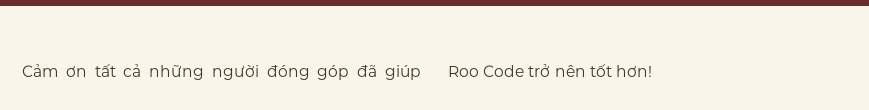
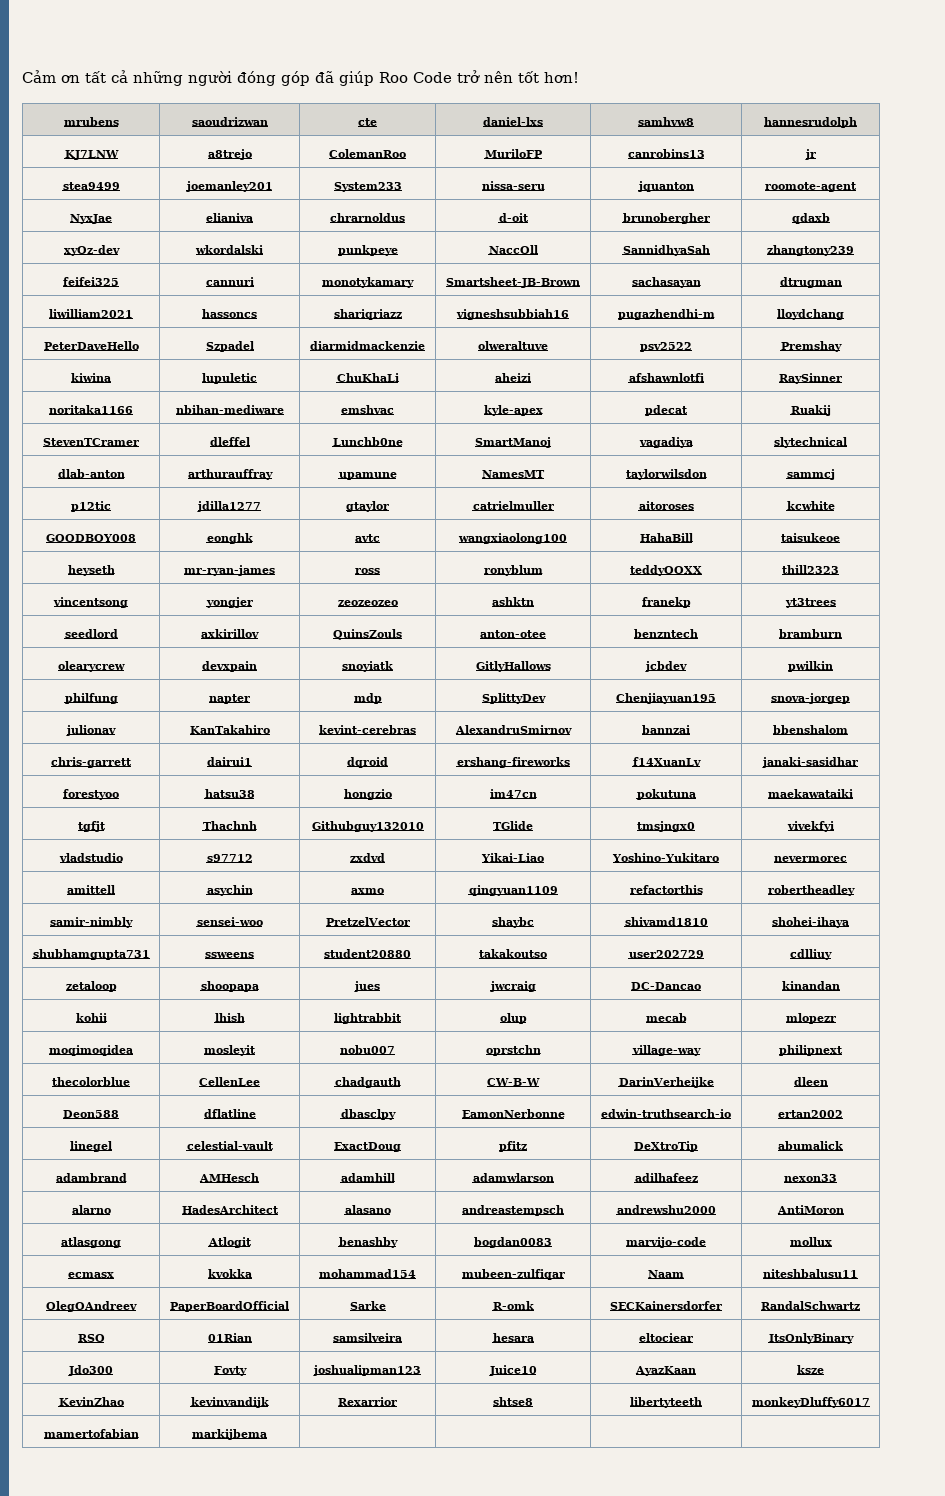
(652, 71) none -> [63,117,119,126] [191,117,268,126] [358,118,377,126] [483,117,543,126] [638,117,694,126] [764,117,857,128] [64,150,119,160] [207,149,252,160] [329,149,406,158] [484,149,542,158] [627,149,705,158] [804,149,816,160] [62,182,120,190] [185,181,273,192] [333,182,402,192] [481,181,545,190] [637,181,694,192] [765,182,857,192] [70,214,112,224] [206,213,253,222] [330,213,405,222] [498,213,529,222] [622,213,710,224] [791,213,830,224] [63,245,120,256] [195,245,263,254] [337,245,398,256] [488,245,538,254] [622,245,710,256] [767,245,854,256] [63,277,119,286] [205,277,254,286] [322,277,414,288] [446,277,580,288] [631,277,701,288] [779,277,842,288] [49,309,133,318] [202,309,257,318] [333,309,402,320] [456,309,569,320] [617,309,715,320] [777,309,844,320] [43,341,139,350] [205,341,254,352] [310,341,425,350] [478,341,548,350] [640,342,692,352] [780,341,842,352] [71,373,111,382] [202,373,257,384] [336,373,399,382] [495,373,531,382] [628,373,704,382] [779,373,842,384] [49,405,133,414] [175,405,284,414] [341,405,394,414] [483,405,543,416] [645,405,688,416] [790,405,831,416] [43,438,139,446] [209,437,250,446] [332,437,403,446] [475,437,551,448] [638,437,693,448] [774,437,847,448] [57,469,125,478] [187,469,273,480] [338,472,397,480] [482,470,545,478] [625,469,707,480] [786,469,835,480] [71,501,111,512] [197,501,261,512] [346,501,389,512] [472,501,554,510] [638,501,694,510] [786,501,835,510] [46,534,136,542] [206,533,253,544] [355,534,380,542] [458,533,567,544] [639,533,693,542] [781,533,840,542] [67,565,115,576] [184,565,275,576] [355,568,380,574] [483,565,543,576] [630,565,702,576] [782,565,839,574] [53,597,128,608] [205,597,253,608] [337,600,398,606] [492,597,534,606] [641,597,691,608] [784,598,836,608] [64,629,118,638] [201,629,259,638] [333,629,402,640] [480,630,546,638] [634,629,698,638] [779,629,842,638] [58,661,125,672] [202,661,257,672] [342,661,393,672] [475,661,551,672] [645,661,687,672] [788,661,833,672] [64,693,118,704] [209,694,250,704] [353,693,382,704] [481,693,546,704] [616,693,716,704] [771,693,850,704] [66,725,116,736] [189,725,270,734] [319,725,416,734] [454,725,572,734] [642,725,690,734] [773,725,848,734] [51,757,132,768] [207,757,252,766] [347,757,388,768] [456,757,570,768] [632,757,701,766] [762,757,858,768] [63,789,119,800] [204,789,255,798] [343,789,392,800] [489,789,537,798] [636,789,696,800] [768,789,853,798] [77,821,106,832] [202,821,257,830] [311,821,424,832] [493,821,533,830] [637,821,695,832] [786,821,834,832] [58,853,123,862] [206,854,253,862] [350,853,385,862] [481,853,544,862] [612,853,720,862] [774,856,847,862] [67,885,115,894] [206,885,253,896] [351,888,384,894] [468,885,558,896] [629,885,703,894] [767,885,855,896] [50,917,133,928] [196,917,263,926] [325,917,410,926] [492,917,534,928] [624,917,708,926] [772,917,849,928] [32,949,150,960] [205,952,254,958] [324,949,411,958] [479,949,547,958] [628,950,704,958] [790,949,832,960] [65,981,117,992] [200,981,259,992] [354,981,380,992] [489,981,536,992] [631,982,701,990] [781,981,840,990] [75,1013,107,1022] [214,1013,245,1022] [334,1013,402,1024] [499,1013,527,1024] [645,1013,687,1022] [785,1013,836,1024] [49,1045,133,1056] [204,1045,256,1056] [340,1045,395,1054] [485,1045,541,1056] [631,1045,701,1056] [779,1045,843,1056] [52,1077,130,1086] [199,1077,260,1086] [334,1077,401,1088] [487,1078,540,1086] [618,1077,714,1088] [793,1077,828,1086] [63,1110,119,1118] [203,1109,256,1118] [340,1109,396,1120] [461,1109,565,1118] [601,1109,731,1118] [778,1110,843,1118] [70,1141,112,1152] [186,1141,274,1150] [334,1142,401,1152] [499,1141,527,1152] [634,1141,698,1152] [778,1141,843,1150] [55,1173,127,1182] [199,1173,259,1182] [340,1173,395,1182] [472,1173,554,1182] [634,1173,698,1182] [784,1174,837,1182] [71,1205,111,1214] [181,1205,279,1214] [344,1205,391,1214] [462,1205,564,1216] [616,1205,716,1214] [776,1205,844,1214] [61,1237,121,1248] [207,1237,252,1248] [338,1237,398,1248] [474,1237,552,1248] [626,1237,706,1248] [789,1237,832,1246] [68,1272,114,1278] [207,1269,252,1278] [319,1269,416,1278] [461,1269,565,1280] [648,1270,684,1278] [763,1269,858,1278] [46,1301,137,1312] [170,1301,289,1312] [349,1301,386,1310] [492,1301,534,1310] [610,1301,722,1310] [761,1301,860,1310] [77,1334,105,1342] [207,1333,252,1342] [333,1333,402,1342] [492,1333,534,1342] [639,1333,693,1342] [768,1333,854,1344] [68,1365,113,1376] [213,1366,247,1376] [313,1365,421,1376] [488,1365,537,1376] [635,1366,696,1376] [797,1365,824,1374] [58,1397,124,1406] [190,1397,269,1408] [338,1397,397,1406] [493,1397,533,1406] [630,1397,702,1408] [751,1397,870,1408] [43,1429,139,1438] [192,1429,267,1440] // mrubens | saoudrizwan | cte | daniel-lxs | samhvw8 | hannesrudolph // KJ7LNW | a8trejo | ColemanRoo | MuriloFP | canrobins13 | jr // stea9499 | joemanley201 | System233 | nissa-seru | jquanton | roomote-agent // NyxJae | elianiva | chrarnoldus | d-oit | brunobergher | qdaxb // xyOz-dev | wkordalski | punkpeye | NaccOll | SannidhyaSah | zhangtony239 // feifei325 | cannuri | monotykamary | Smartsheet-JB-Brown | sachasayan | dtrugman // liwilliam2021 | hassoncs | shariqriazz | vigneshsubbiah16 | pugazhendhi-m | lloydchang // PeterDaveHello | Szpadel | diarmidmackenzie | olweraltuve | psv2522 | Premshay // kiwina | lupuletic | ChuKhaLi | aheizi | afshawnlotfi | RaySinner // noritaka1166 | nbihan-mediware | emshvac | kyle-apex | pdecat | Ruakij // StevenTCramer | dleffel | Lunchb0ne | SmartManoj | vagadiya | slytechnical // dlab-anton | arthurauffray | upamune | NamesMT | taylorwilsdon | sammcj // p12tic | jdilla1277 | gtaylor | catrielmuller | aitoroses | kcwhite // GOODBOY008 | eonghk | avtc | wangxiaolong100 | HahaBill | taisukeoe // heyseth | mr-ryan-james | ross | ronyblum | teddyOOXX | thill2323 // vincentsong | yongjer | zeozeozeo | ashktn | franekp | yt3trees // seedlord | axkirillov | QuinsZouls | anton-otee | benzntech | bramburn // olearycrew | devxpain | snoyiatk | GitlyHallows | jcbdev | pwilkin // philfung | napter | mdp | SplittyDev | Chenjiayuan195 | snova-jorgep // julionav | KanTakahiro | kevint-cerebras | AlexandruSmirnov | bannzai | bbenshalom // chris-garrett | dairui1 | dqroid | ershang-fireworks | f14XuanLv | janaki-sasidhar // forestyoo | hatsu38 | hongzio | im47cn | pokutuna | maekawataiki // tgfjt | Thachnh | Githubguy132010 | TGlide | tmsjngx0 | vivekfyi // vladstudio | s97712 | zxdvd | Yikai-Liao | Yoshino-Yukitaro | nevermorec // amittell | asychin | axmo | qingyuan1109 | refactorthis | robertheadley // samir-nimbly | sensei-woo | PretzelVector | shaybc | shivamd1810 | shohei-ihaya // shubhamgupta731 | ssweens | student20880 | takakoutso | user202729 | cdlliuy // zetaloop | shoopapa | jues | jwcraig | DC-Dancao | kinandan // kohii | lhish | lightrabbit | olup | mecab | mlopezr // moqimoqidea | mosleyit | nobu007 | oprstchn | village-way | philipnext // thecolorblue | CellenLee | chadgauth | CW-B-W | DarinVerheijke | dleen // Deon588 | dflatline | dbasclpy | EamonNerbonne | edwin-truthsearch-io | ertan2002 // linegel | celestial-vault | ExactDoug | pfitz | DeXtroTip | abumalick // adambrand | AMHesch | adamhill | adamwlarson | adilhafeez | nexon33 // alarno | HadesArchitect | alasano | andreastempsch | andrewshu2000 | AntiMoron // atlasgong | Atlogit | benashby | bogdan0083 | marvijo-code | mollux // ecmasx | kvokka | mohammad154 | mubeen-zulfiqar | Naam | niteshbalusu11 // OlegOAndreev | PaperBoardOfficial | Sarke | R-omk | SECKainersdorfer | RandalSchwartz // RSO | 01Rian | samsilveira | hesara | eltociear | ItsOnlyBinary // Jdo300 | Fovty | joshualipman123 | Juice10 | AyazKaan | ksze // KevinZhao | kevinvandijk | Rexarrior | shtse8 | libertyteeth | monkeyDluffy6017 // mamertofabian | markijbema | | | |

